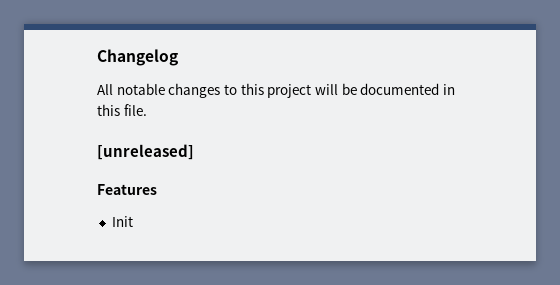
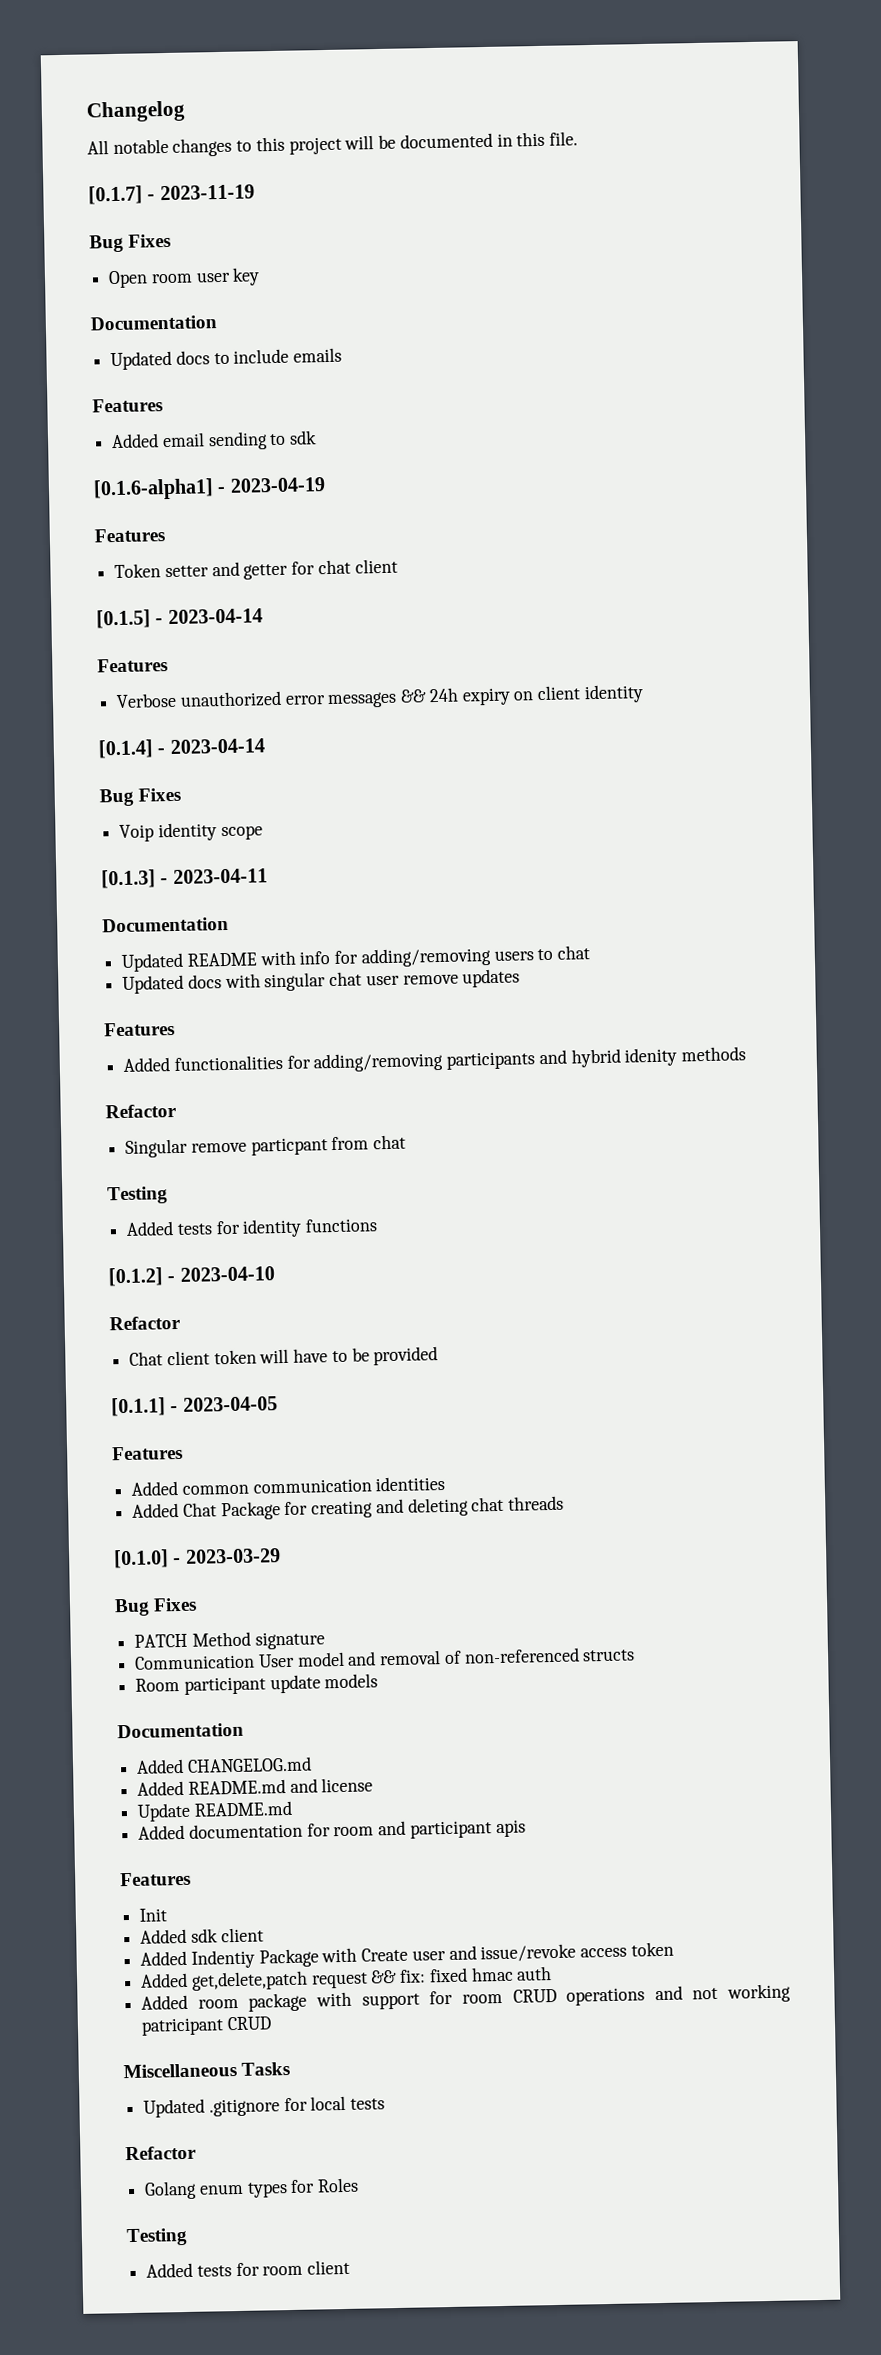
[97,144,194,160] [97,184,157,195] [111,216,133,227] [unreleased] // Features // Init -> [88,184,255,205] [89,233,172,253] [108,267,261,289] [90,315,217,331] [110,347,343,371] [92,398,163,413] [111,430,318,451] [93,477,326,501] [94,528,165,543] [114,558,398,580] [96,608,263,629] [97,658,168,673] [116,684,644,709] [98,738,265,759] [99,787,182,807] [119,822,263,842] [101,868,268,889] [102,916,229,933] [121,945,591,972] [122,968,521,994] [104,1021,175,1037] [123,1046,747,1073] [105,1103,177,1119] [125,1134,407,1158] [107,1186,168,1205] [126,1218,379,1238] [108,1266,275,1287] [109,1315,181,1331] [129,1346,439,1366] [111,1396,278,1417] [112,1445,183,1461] [131,1475,446,1496] [132,1495,565,1521] [113,1548,281,1569] [114,1597,198,1617] [134,1631,325,1650] [134,1647,636,1670] [135,1673,379,1695] [117,1722,244,1739] [136,1756,312,1774] [137,1777,374,1796] [137,1800,292,1822] [138,1819,526,1840] [120,1871,191,1887] [139,1908,168,1922] [140,1927,264,1944] [140,1941,674,1969] [140,1966,553,1991] [141,1983,792,2012] [141,2016,272,2036] [123,2061,291,2079] [143,2095,386,2118] [125,2145,197,2161] [144,2177,360,2200] [126,2227,188,2247] [146,2259,351,2278] [0.1.7] - 2023-11-19 // Bug Fixes // Open room user key // Documentation // Updated docs to include emails // Features // Added email sending to sdk // [0.1.6-alpha1] - 2023-04-19 // Features // Token setter and getter for chat client // [0.1.5] - 2023-04-14 // Features // Verbose unauthorized error messages && 24h expiry on client identity // [0.1.4] - 2023-04-14 // Bug Fixes // Voip identity scope // [0.1.3] - 2023-04-11 // Documentation // Updated README with info for adding/removing users to chat // Updated docs with singular chat user remove updates // Features // Added functionalities for adding/removing participants and hybrid idenity methods // Refactor // Singular remove particpant from chat // Testing // Added tests for identity functions // [0.1.2] - 2023-04-10 // Refactor // Chat client token will have to be provided // [0.1.1] - 2023-04-05 // Features // Added common communication identities // Added Chat Package for creating and deleting chat threads // [0.1.0] - 2023-03-29 // Bug Fixes // PATCH Method signature // Communication User model and removal of non-referenced structs // Room participant update models // Documentation // Added CHANGELOG.md // Added README.md and license // Update README.md // Added documentation for room and participant apis // Features // Init // Added sdk client // Added Indentiy Package with Create user and issue/revoke access token // Added get,delete,patch request && fix: fixed hmac auth // Added room package with support for room CRUD operations and not working patricipant CRUD // Miscellaneous Tasks // Updated .gitignore for local tests // Refactor // Golang enum types for Roles // Testing // Added tests for room client

